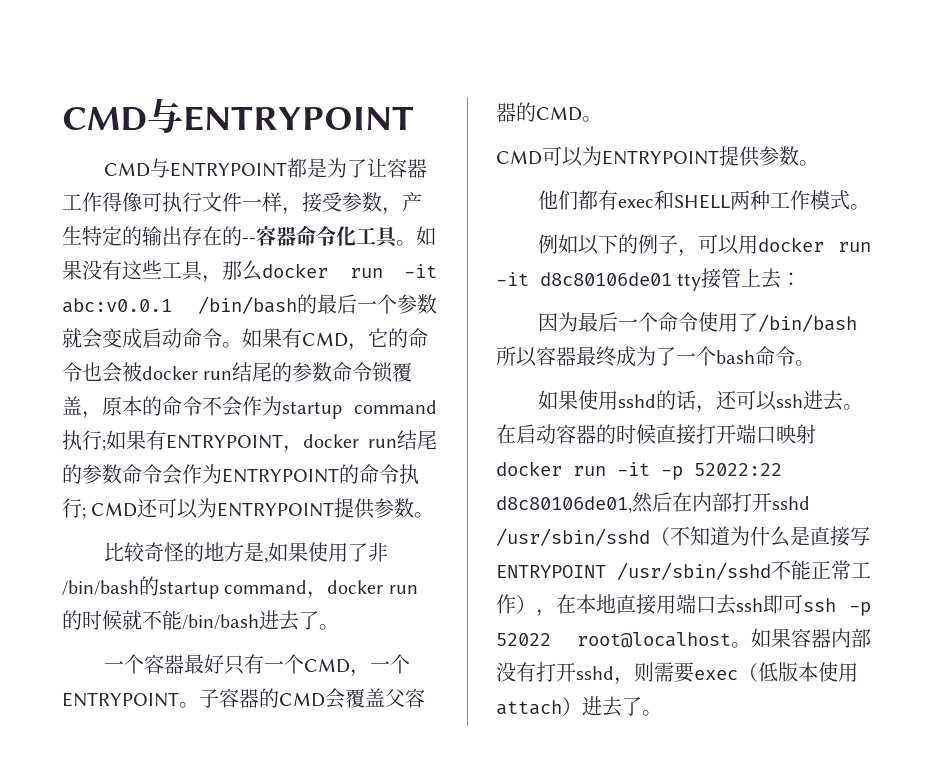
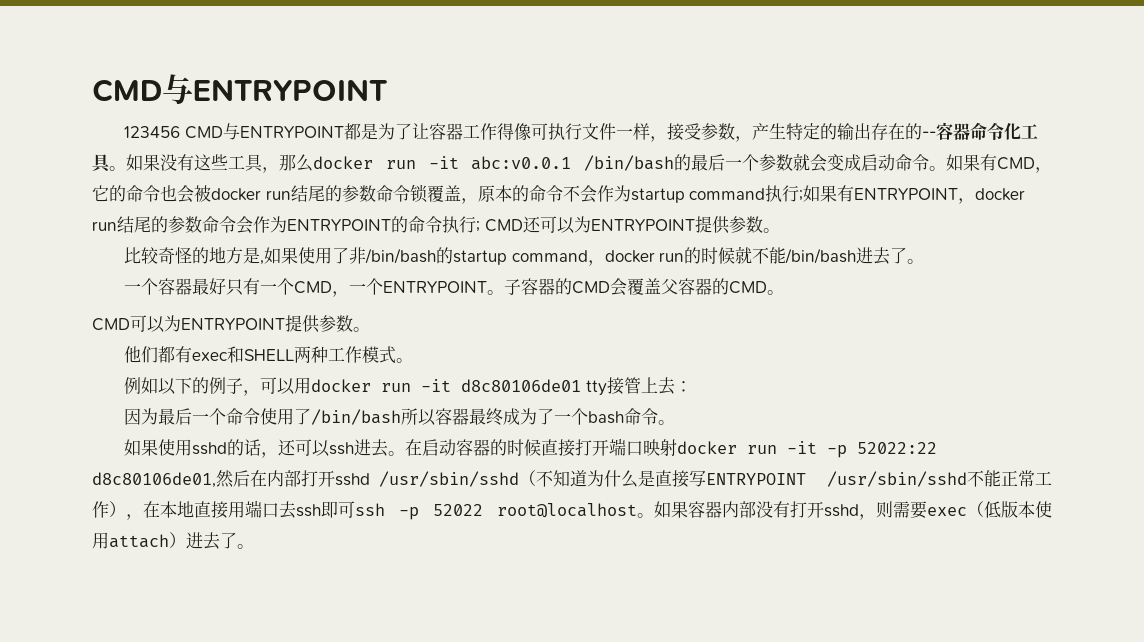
(414, 118) none -> [124,126,181,138] 123456

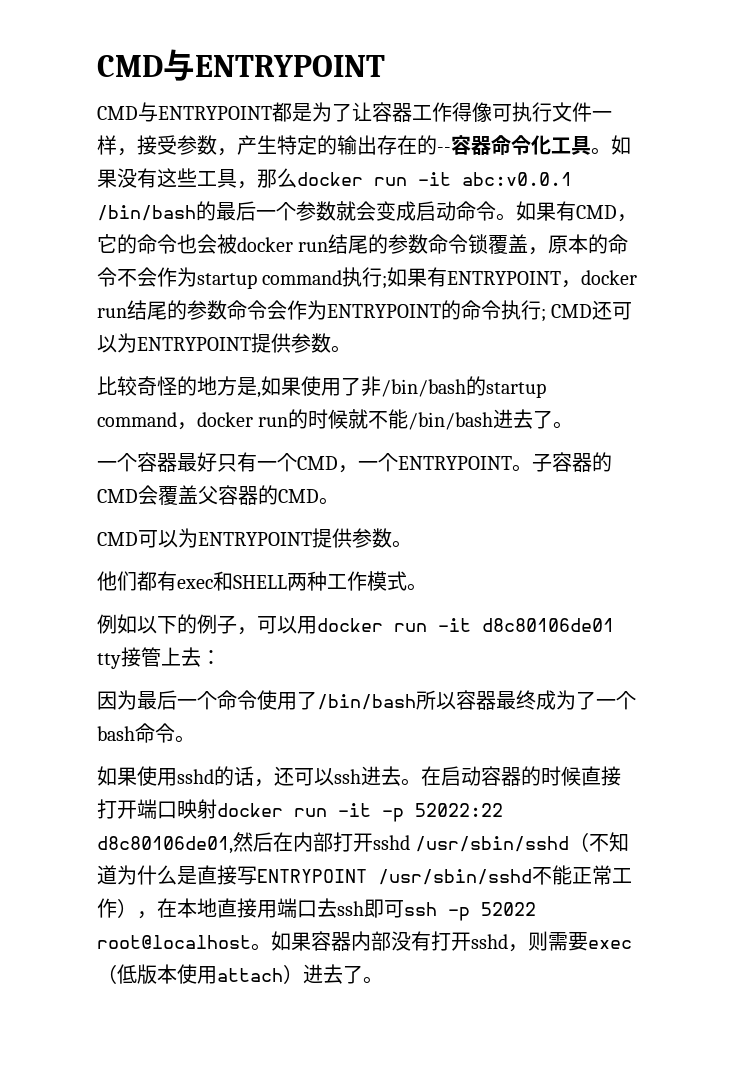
[124,126,181,138] 123456 -> (385, 66) none

